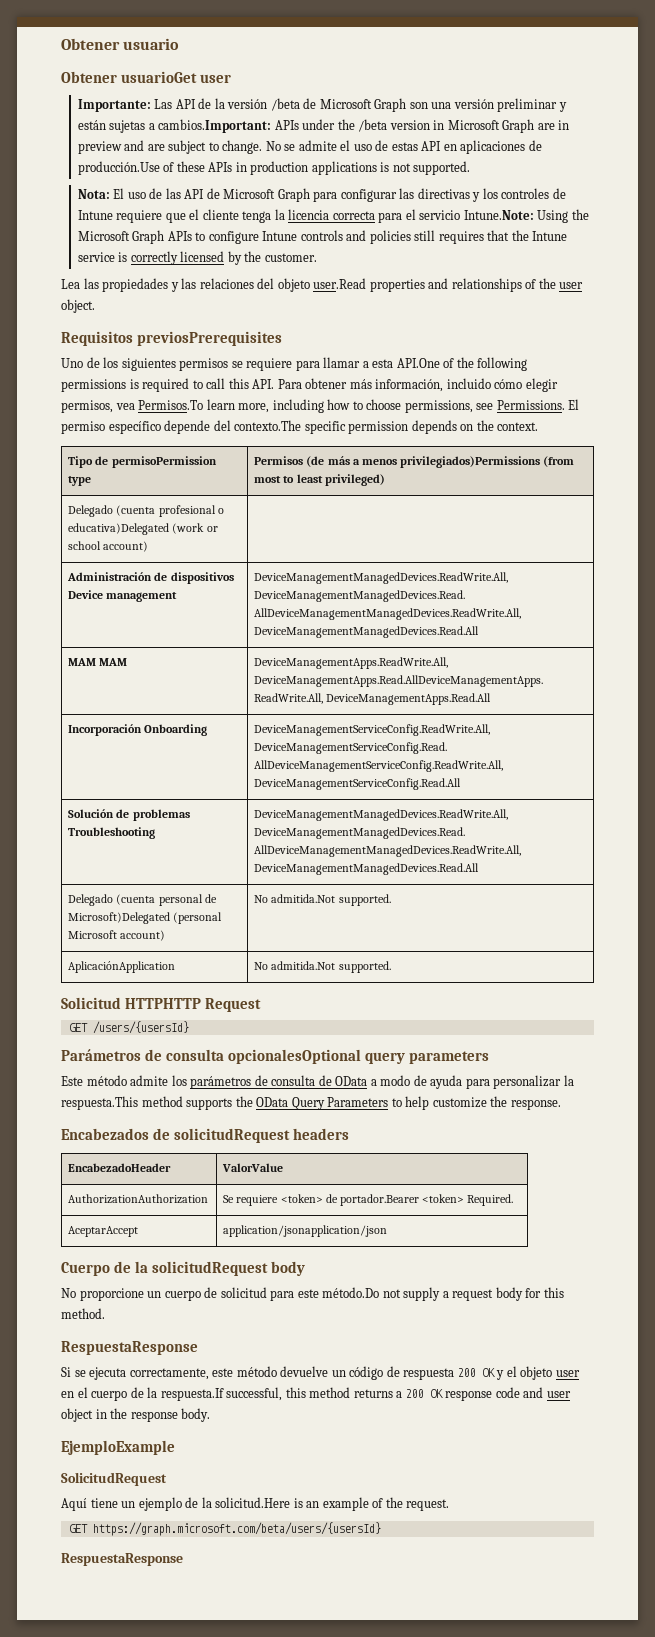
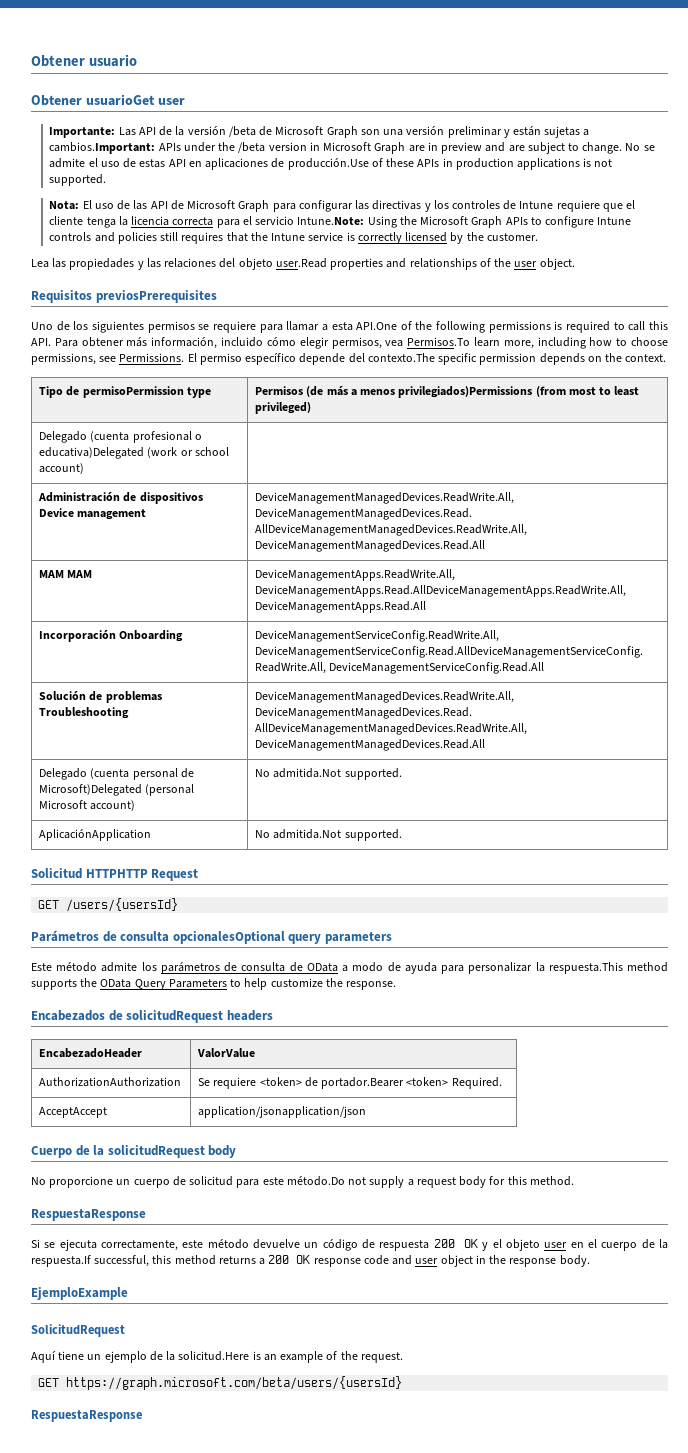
[68,1226,139,1237] AceptarAccept -> [39,1107,108,1118] AcceptAccept

